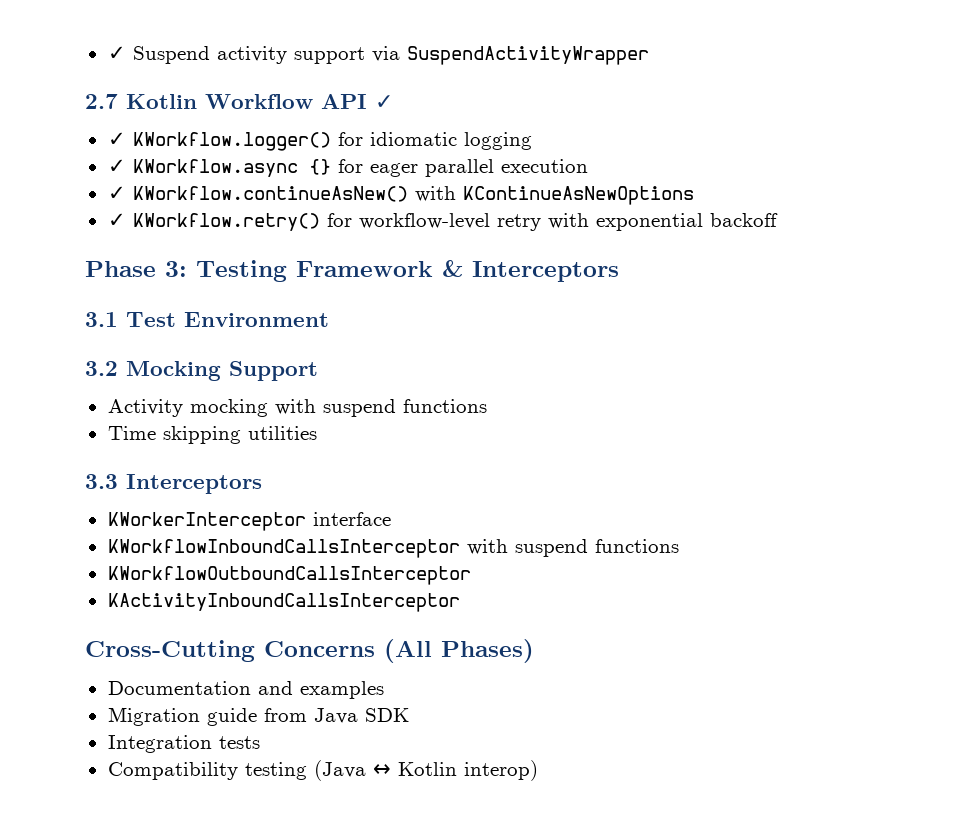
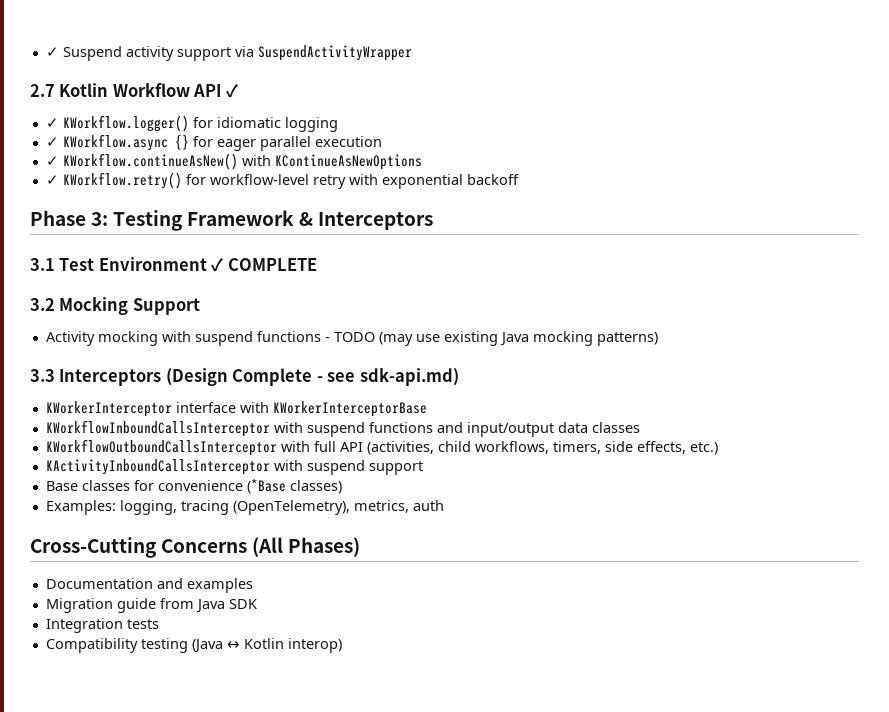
(329, 319) none -> [211,258,317,272] ✓ COMPLETE
[107,426,317,444] [85,474,262,494] // Time skipping utilities // 3.3 Interceptors -> [324,331,658,346] [30,368,459,386] - TODO (may use existing Java mocking patterns) // 3.3 Interceptors (Design Complete - see sdk-api.md)
(391, 519) none -> [239,401,427,417] with KWorkerInterceptorBase
[107,566,471,585] [107,593,460,612] // KWorkflowOutboundCallsInterceptor // KActivityInboundCallsInterceptor -> [436,422,640,437] [45,439,718,456] [45,459,423,475] [45,479,342,494] [45,500,444,515] and input/output data classes // KWorkflowOutboundCallsInterceptor with full API (activities, child workflows, timers, side effects, etc.) // KActivityInboundCallsInterceptor with suspend support // Base classes for convenience (*Base classes) // Examples: logging, tracing (OpenTelemetry), metrics, auth

